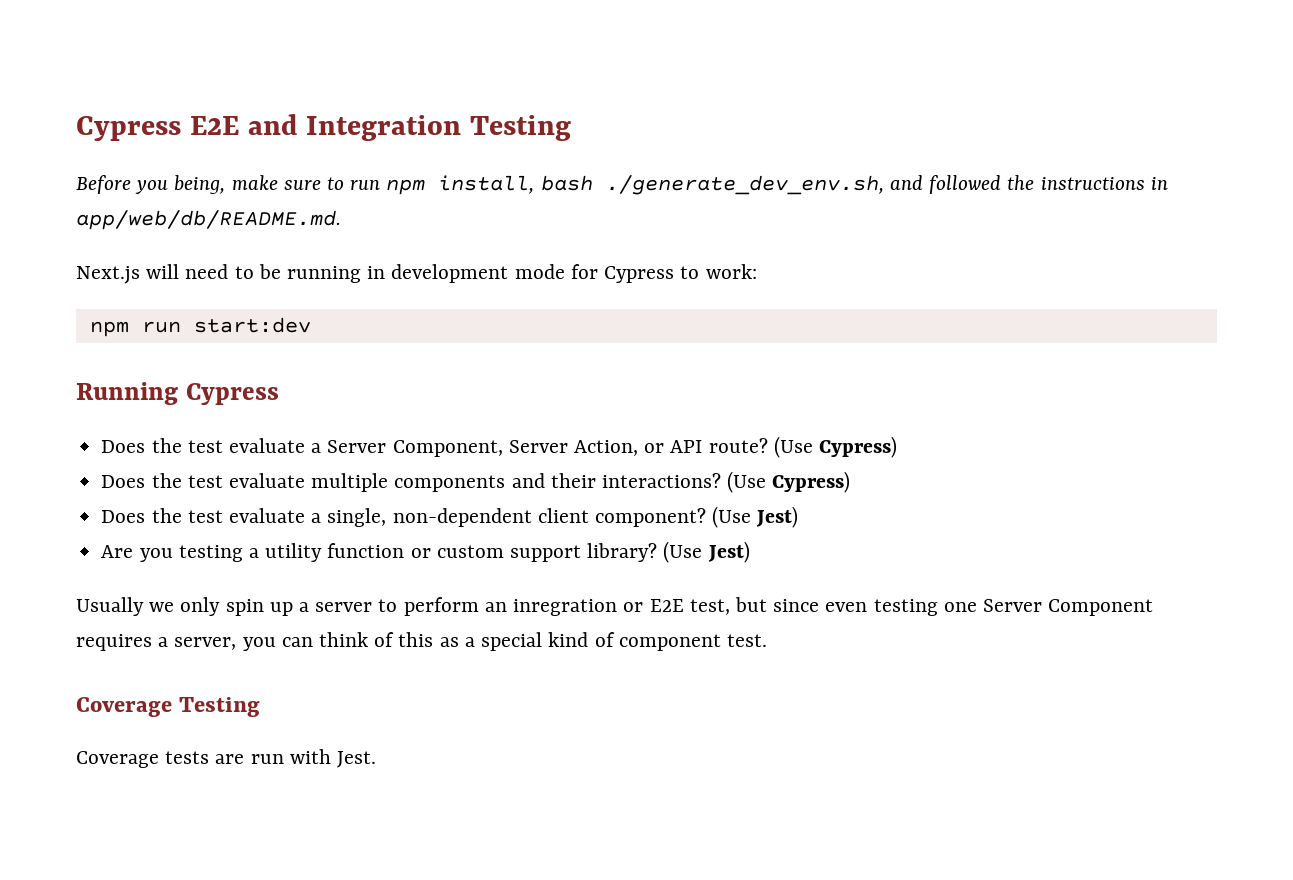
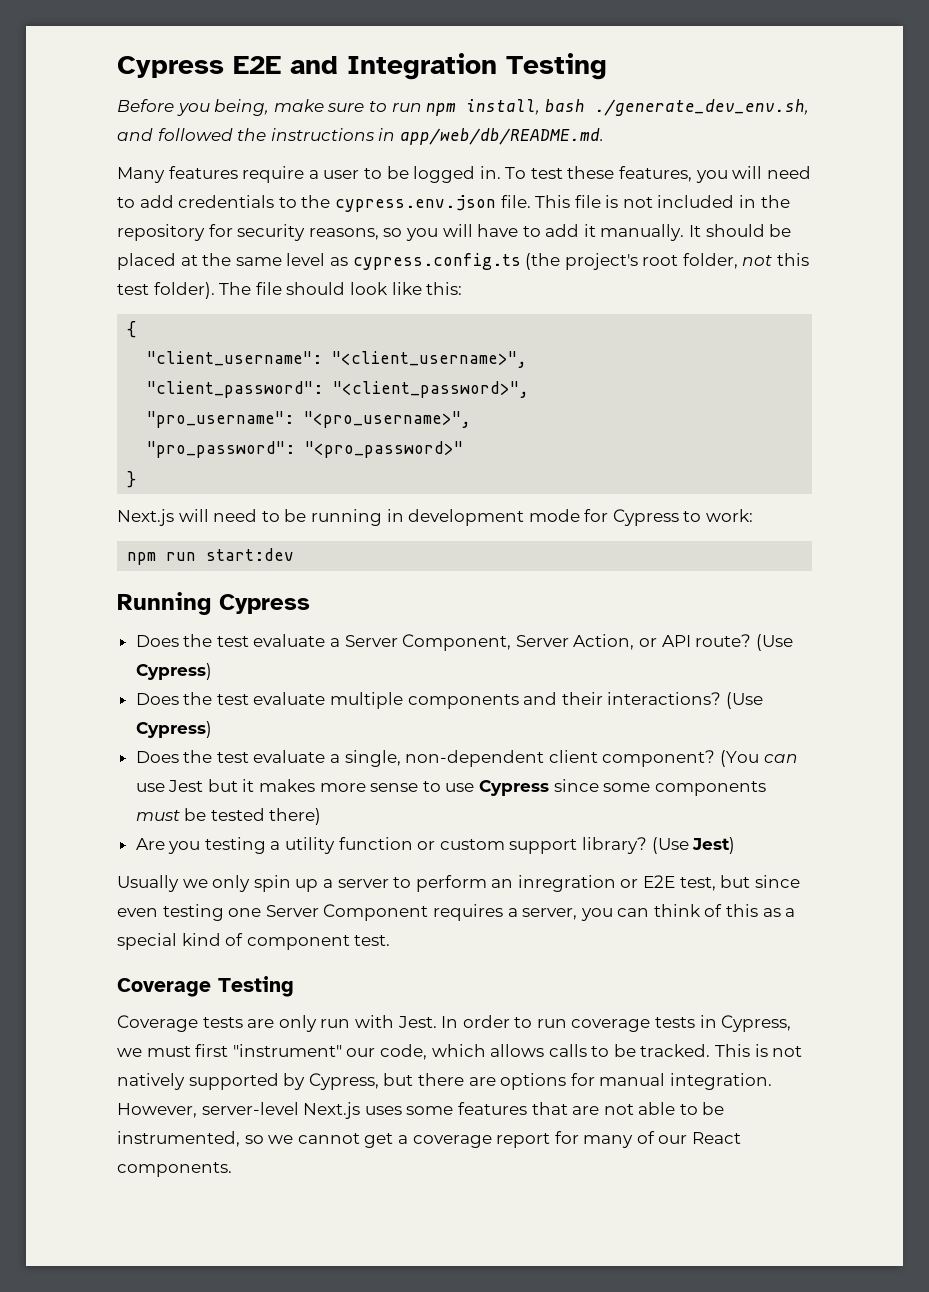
(341, 220) none -> [117,166,811,183] [117,195,790,212] [117,224,792,241] [117,253,810,270] [117,282,463,299] [127,321,137,338] [147,351,528,368] [147,381,530,398] [147,411,472,428] [147,441,464,458] [127,471,137,488] // Many features require a user to be logged in. To test these features, you will need to add credentials to the cypress.env.json file. This file is not included in the repository for security reasons, so you will have to add it manually. It should be placed at the same level as cypress.config.ts (the project's root folder, not this test folder). The file should look like this: // { // "client_username": "<client_username>", // "client_password": "<client_password>", // "pro_username": "<pro_username>", // "pro_password": "<pro_password>" // }
[712,506,799,528] (Use Jest) -> [720,750,798,767] [135,779,766,796] [135,808,322,825] (You can use Jest but it makes more sense to use Cypress since some components must be tested there)
(245, 759) none -> [278,1015,317,1032] only
(377, 759) none -> [441,1015,792,1032] [117,1044,803,1060] [117,1073,772,1090] [117,1102,725,1119] [117,1131,742,1148] [117,1162,232,1177] In order to run coverage tests in Cypress, we must first "instrument" our code, which allows calls to be tracked. This is not natively supported by Cypress, but there are options for manual integration. However, server-level Next.js uses some features that are not able to be instrumented, so we cannot get a coverage report for many of our React components.

